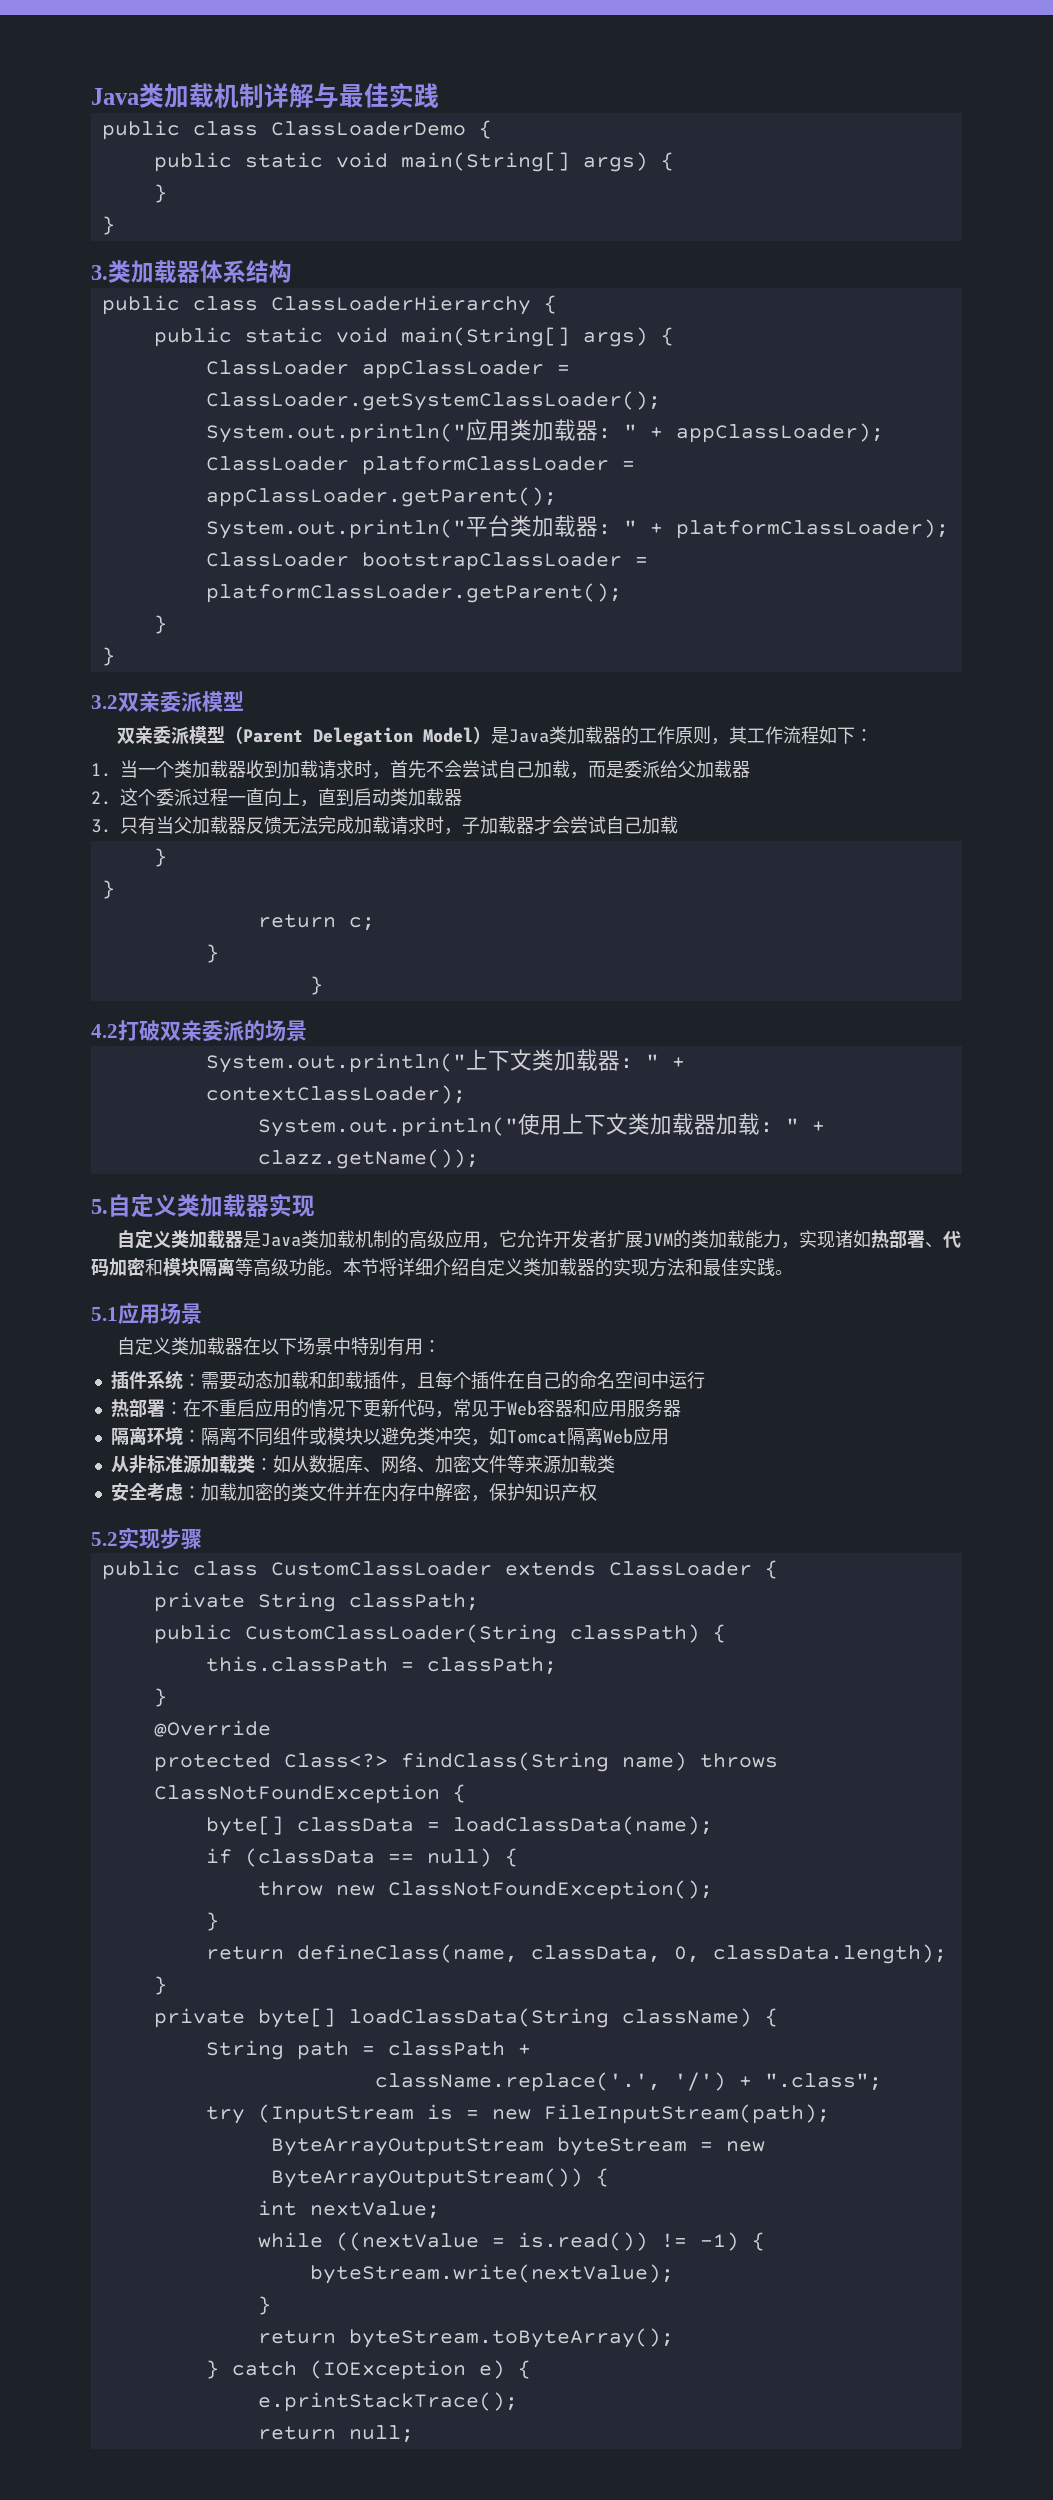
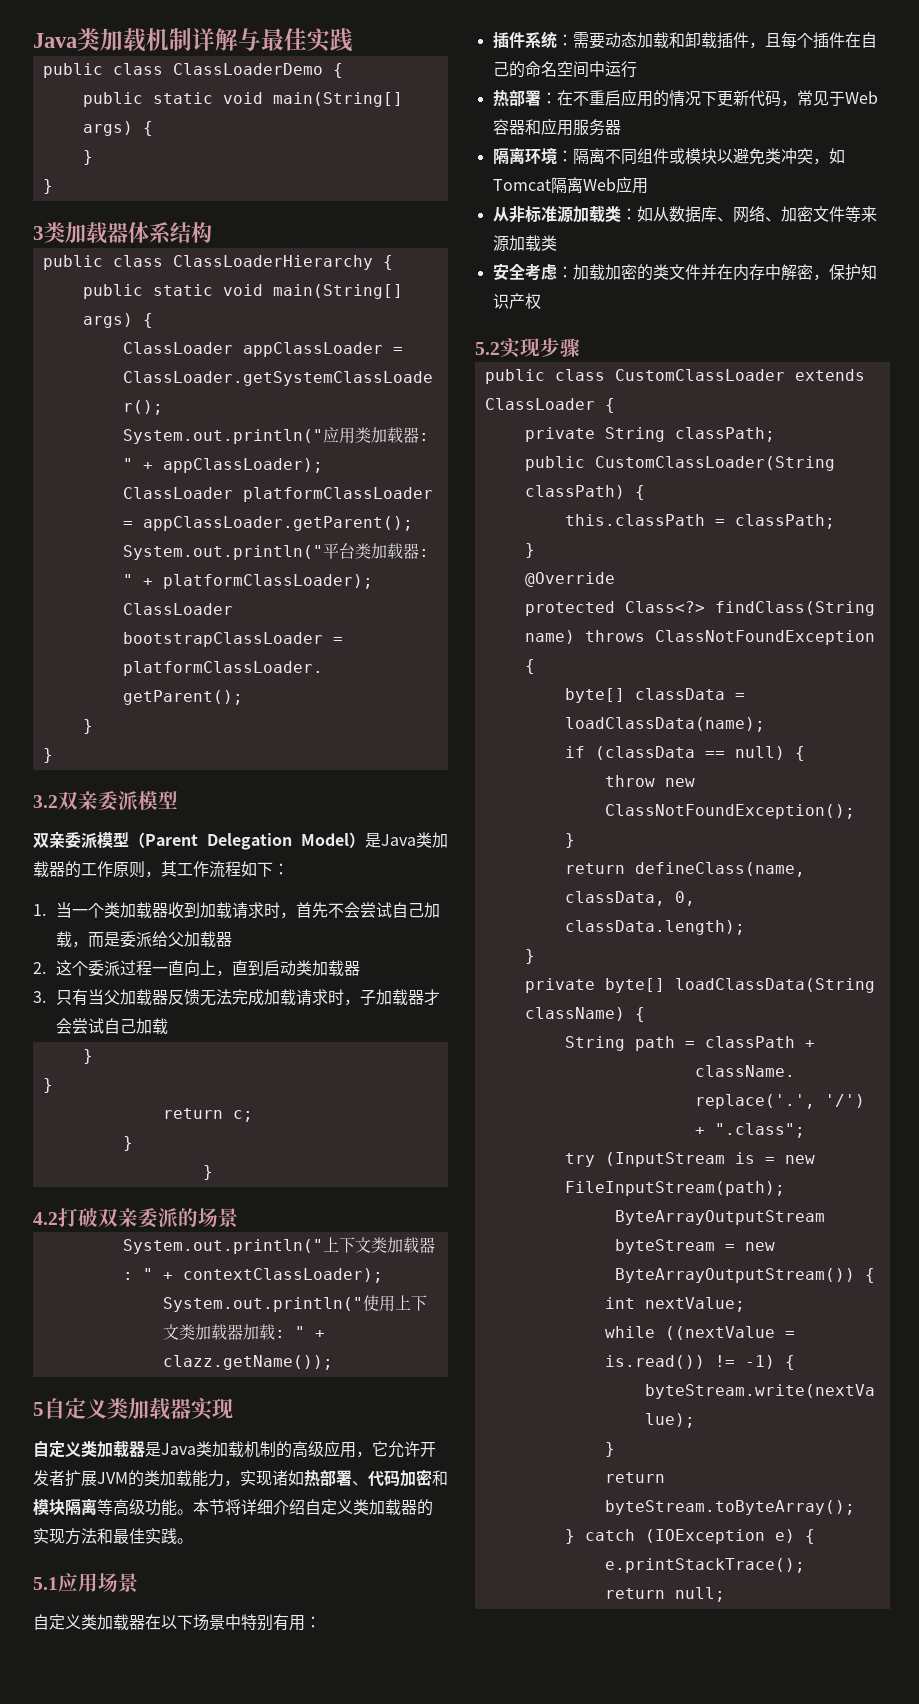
[91,265,108,280] 3. -> [33,226,44,240] 3
[91,1199,108,1214] 5. -> [33,1402,44,1416] 5

